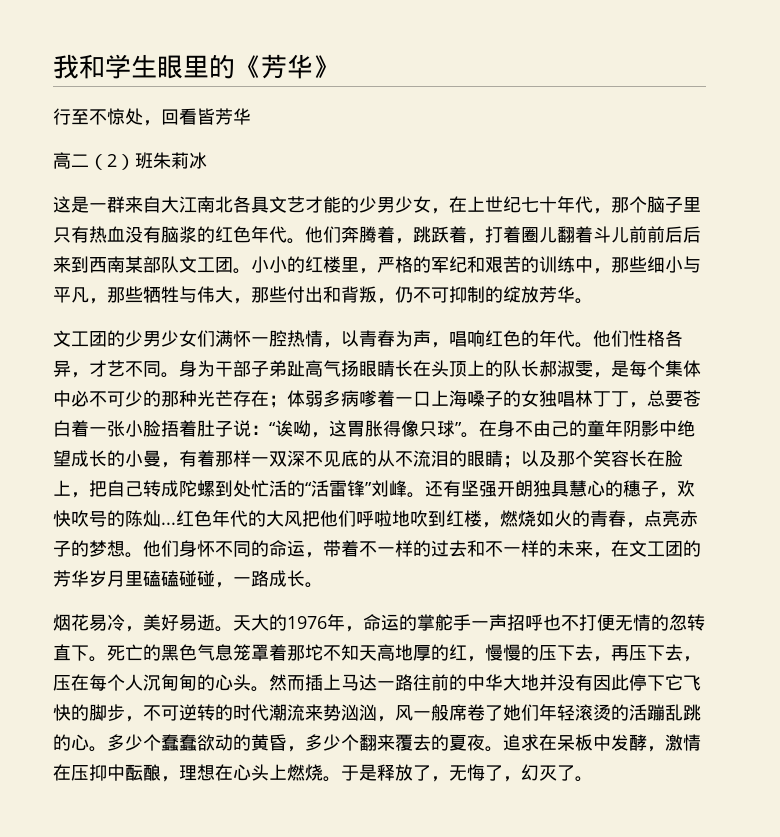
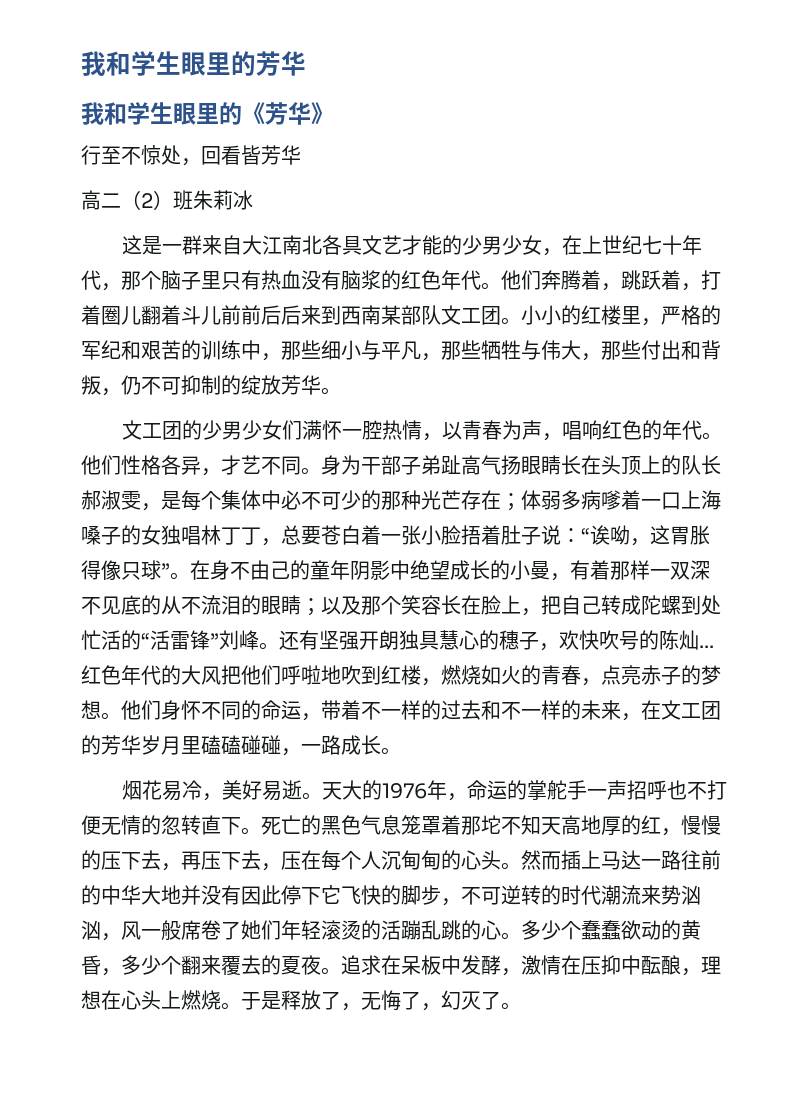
[53,54,235,79] 我和学生眼里的 -> [81,51,306,76] [81,102,242,125] 我和学生眼里的芳华 // 我和学生眼里的

